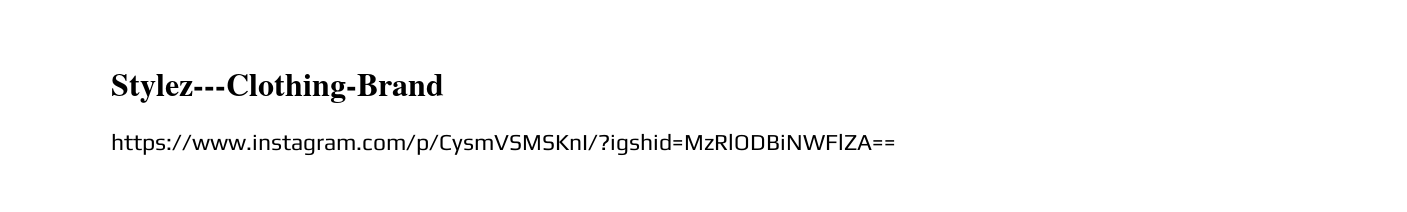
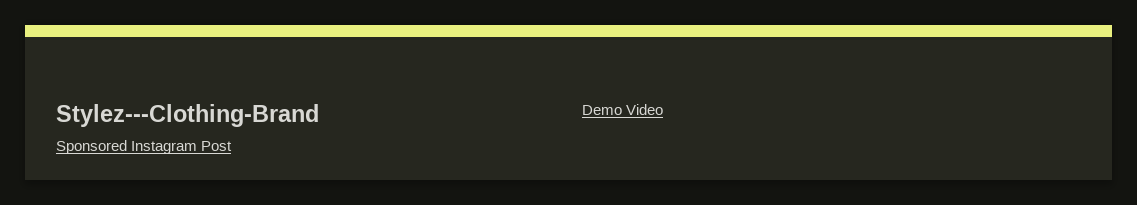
[111,133,896,156] https://www.instagram.com/p/CysmVSMSKnI/?igshid=MzRlODBiNWFlZA== -> [56,140,233,154] [582,104,664,115] Sponsored Instagram Post // Demo Video

